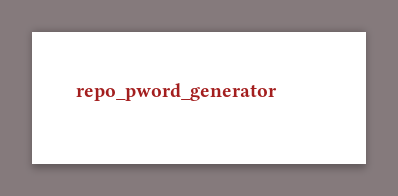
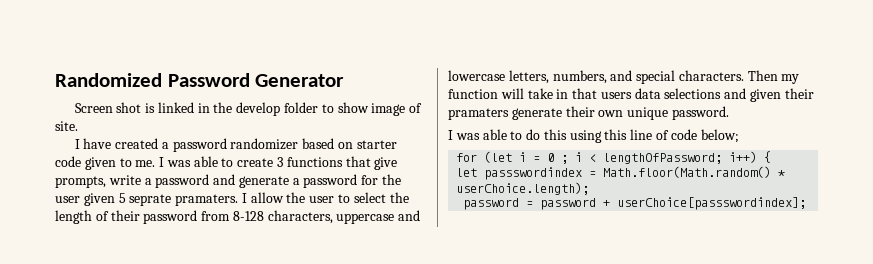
[76,83,277,101] repo_pword_generator -> [55,73,345,87] [74,102,423,116] [55,121,78,131] [74,138,397,152] [55,156,398,170] [55,174,402,188] [55,192,409,206] [55,210,421,224] [448,70,800,84] [448,88,814,102] [448,106,729,120] [448,129,739,143] [456,151,772,164] [456,166,786,180] [456,182,590,195] [463,197,807,210] Randomized Password Generator // Screen shot is linked in the develop folder to show image of site. // I have created a password randomizer based on starter code given to me. I was able to create 3 functions that give prompts, write a password and generate a password for the user given 5 seprate pramaters. I allow the user to select the length of their password from 8-128 characters, uppercase and lowercase letters, numbers, and special characters. Then my function will take in that users data selections and given their pramaters generate their own unique password. // I was able to do this using this line of code below; // for (let i = 0 ; i < lengthOfPassword; i++) { // let passswordindex = Math.floor(Math.random() * userChoice.length); // password = password + userChoice[passswordindex];

